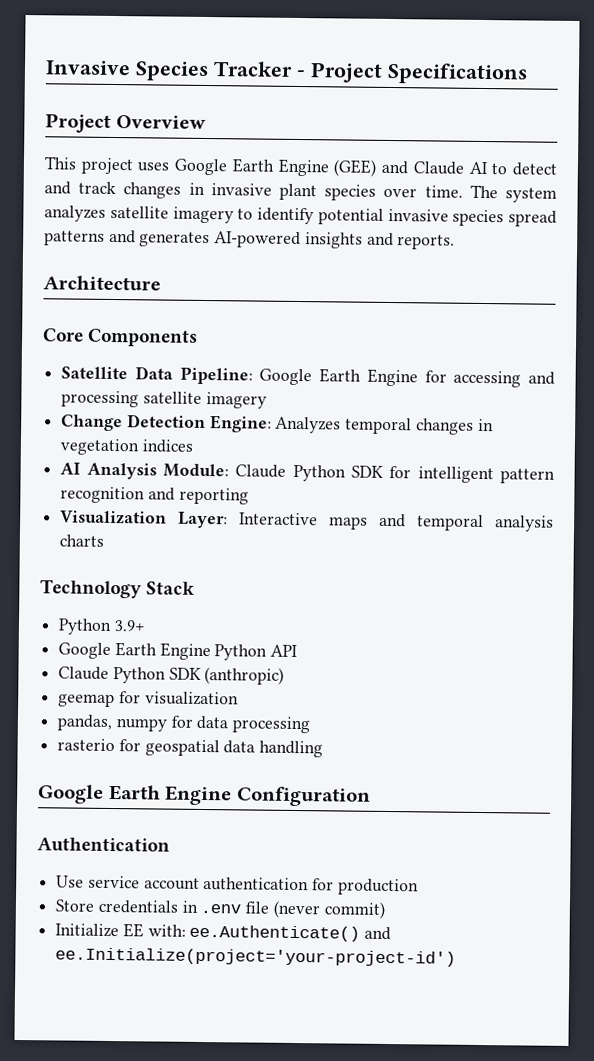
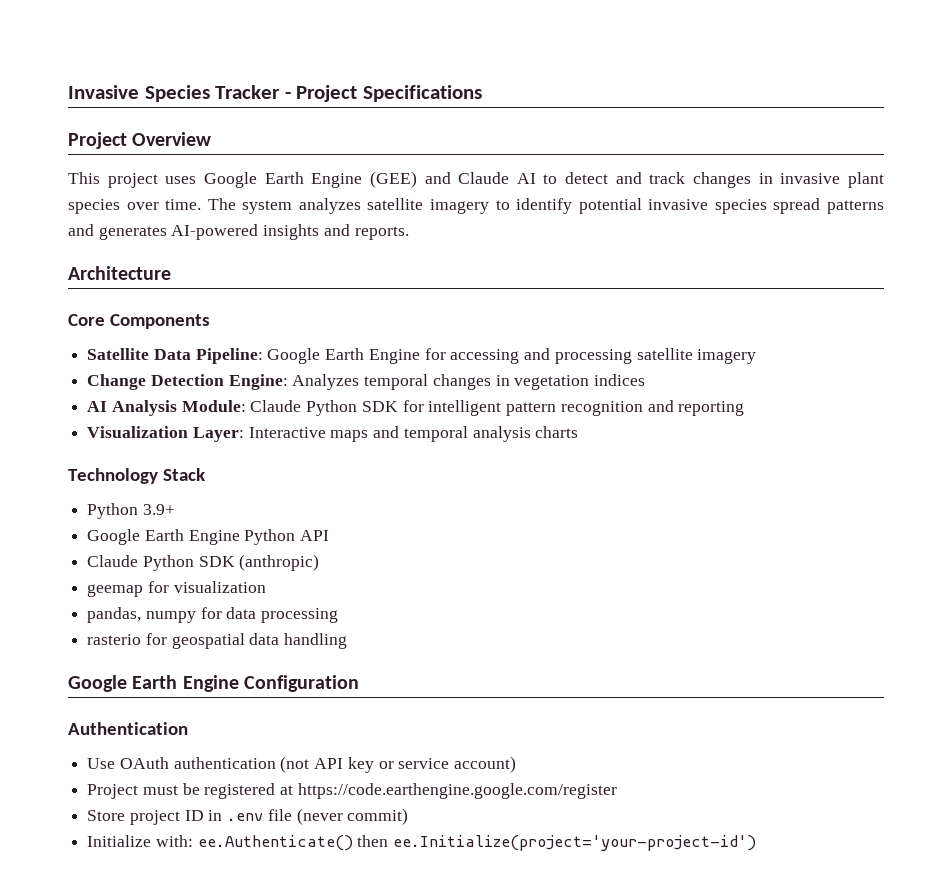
[87,875,419,896] service account authentication for production -> [119,756,517,773] [87,783,617,799] OAuth authentication (not API key or service account) // Project must be registered at https://code.earthengine.google.com/register
[97,899,178,914] credentials -> [129,810,204,825] project ID
[122,923,144,938] EE -> (152, 841) none
[364,926,392,941] and -> [357,835,389,847] then

